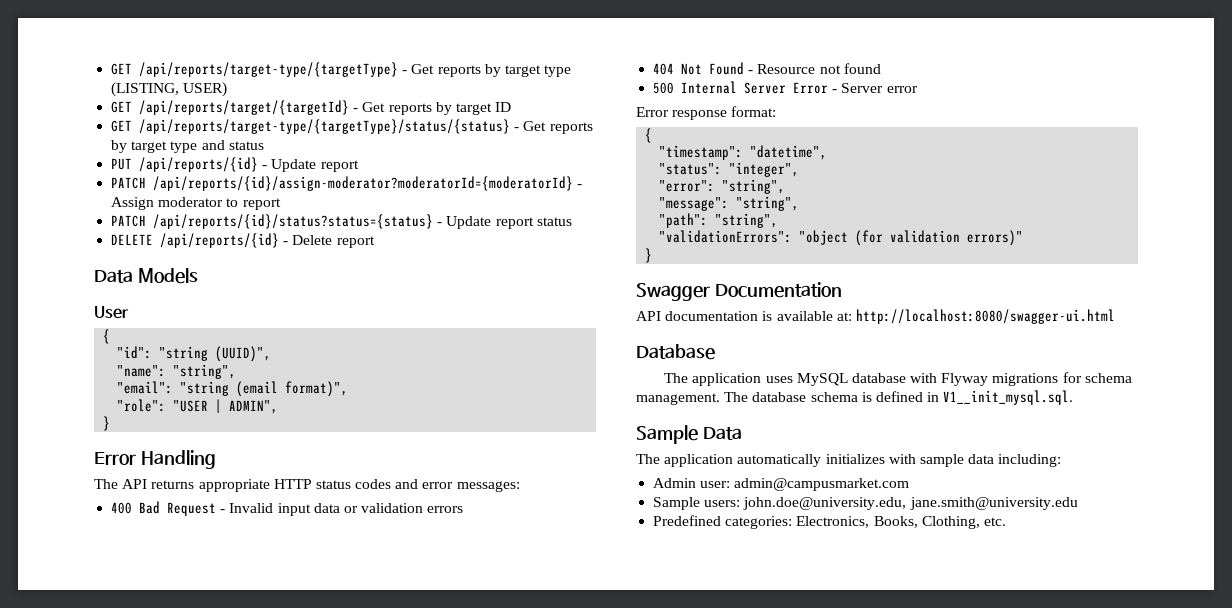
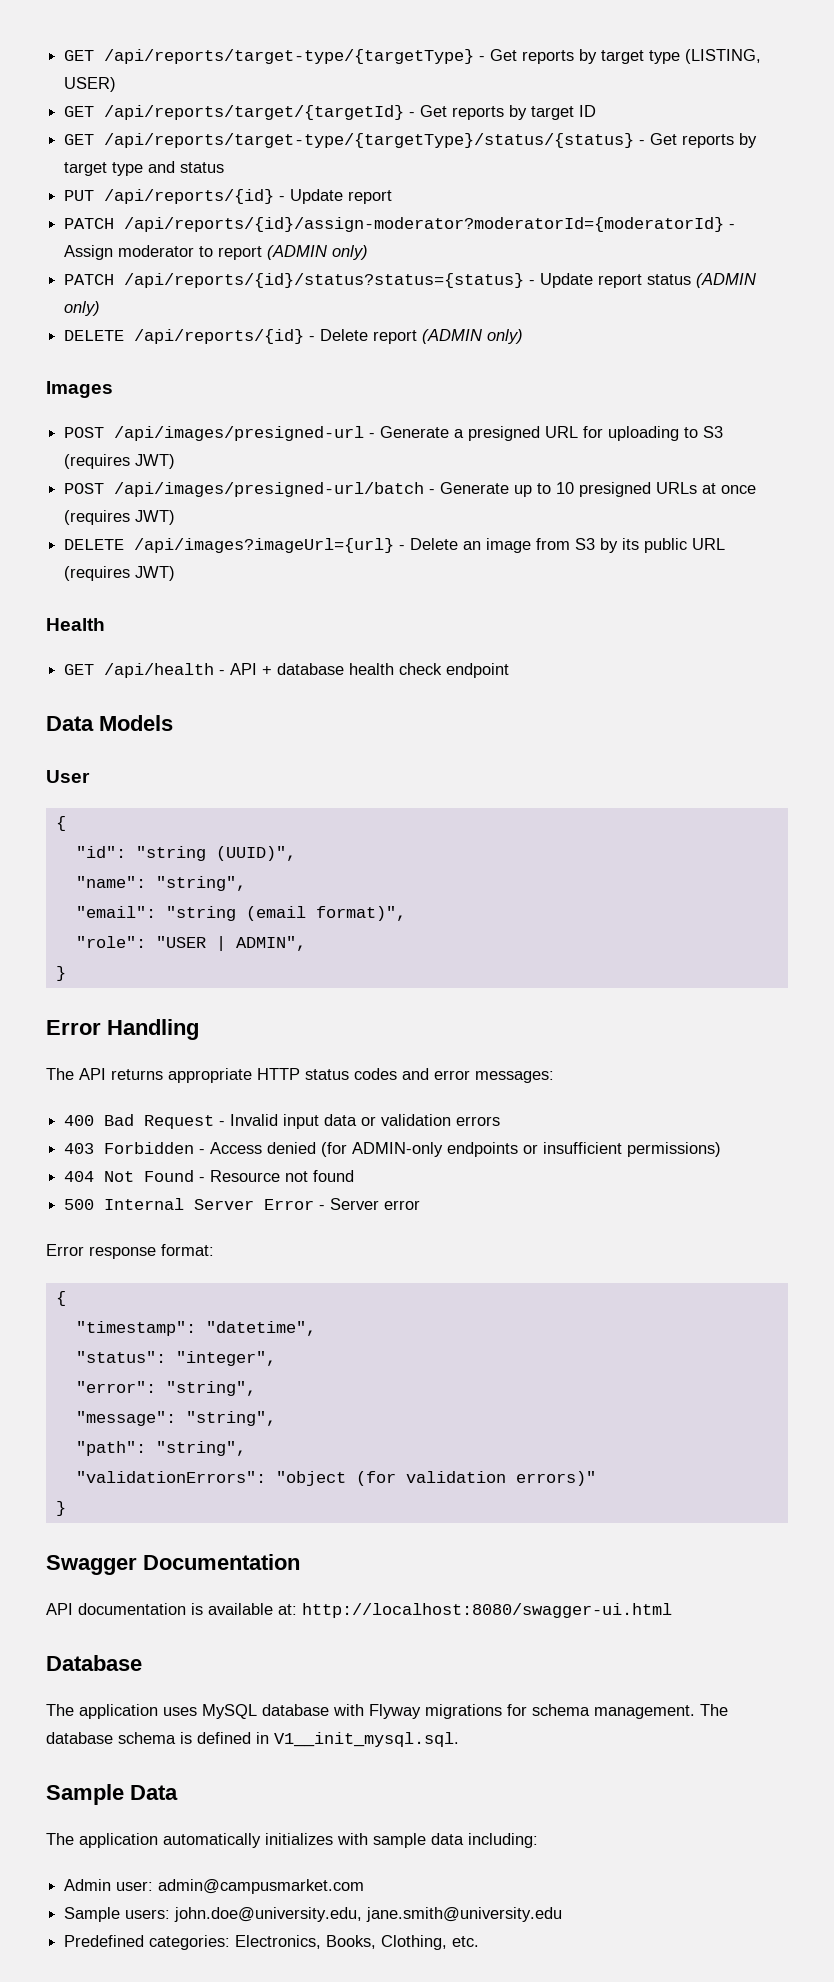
(281, 204) none -> [267,245,369,260] (ADMIN only)
(572, 221) none -> [696,273,757,288] [64,301,101,316] (ADMIN only)
(375, 242) none -> [422,329,524,344] [46,381,113,398] [64,426,724,441] [64,454,176,469] [64,482,757,497] [64,510,176,525] [64,538,726,553] [64,566,176,581] [46,618,105,631] [64,663,510,678] (ADMIN only) // Images // POST /api/images/presigned-url - Generate a presigned URL for uploading to S3 (requires JWT) // POST /api/images/presigned-url/batch - Generate up to 10 presigned URLs at once (requires JWT) // DELETE /api/images?imageUrl={url} - Delete an image from S3 by its public URL (requires JWT) // Health // GET /api/health - API + database health check endpoint
(464, 509) none -> [64,1142,722,1157] // 403 Forbidden - Access denied (for ADMIN-only endpoints or insufficient permissions)

